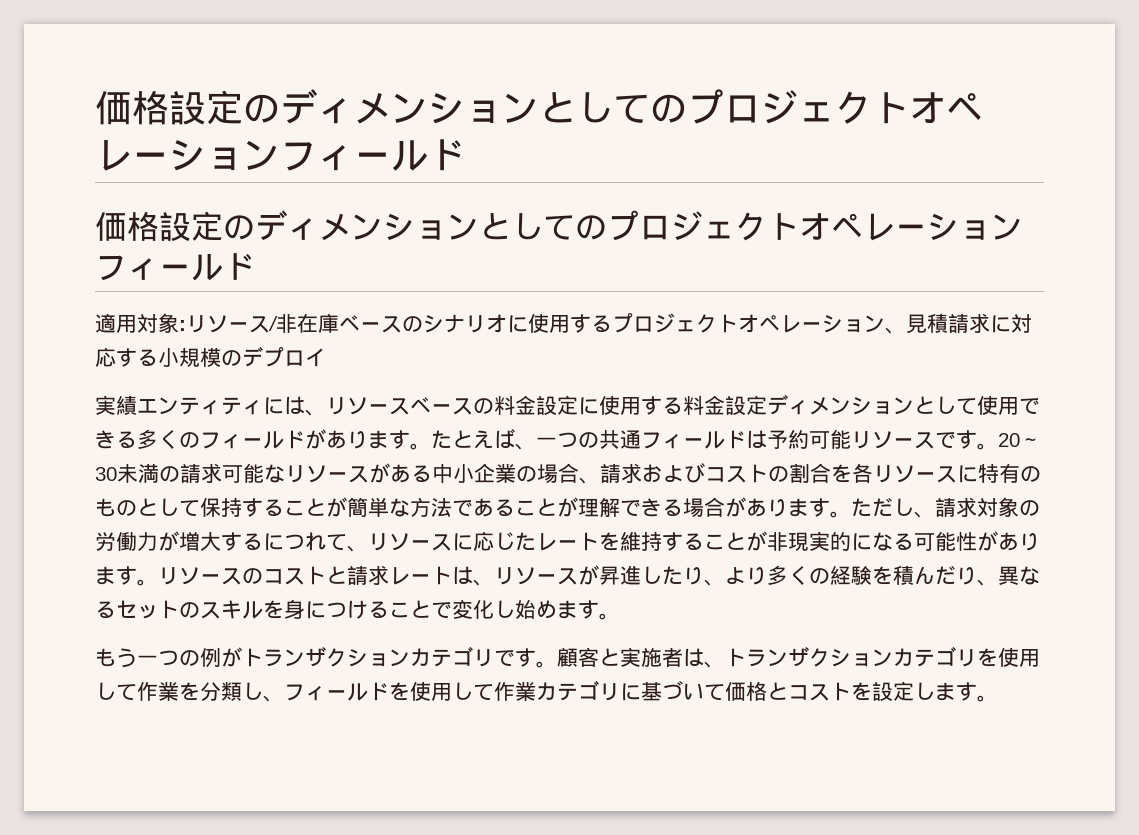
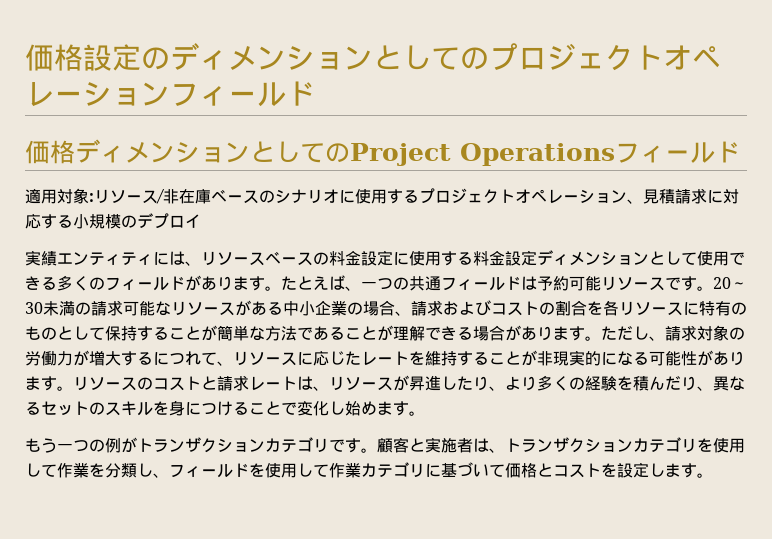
[159,210,1023,241] 設定のディメンションとしてのプロジェクトオペレーション -> [75,139,615,166] ディメンションとしてのProject Operations

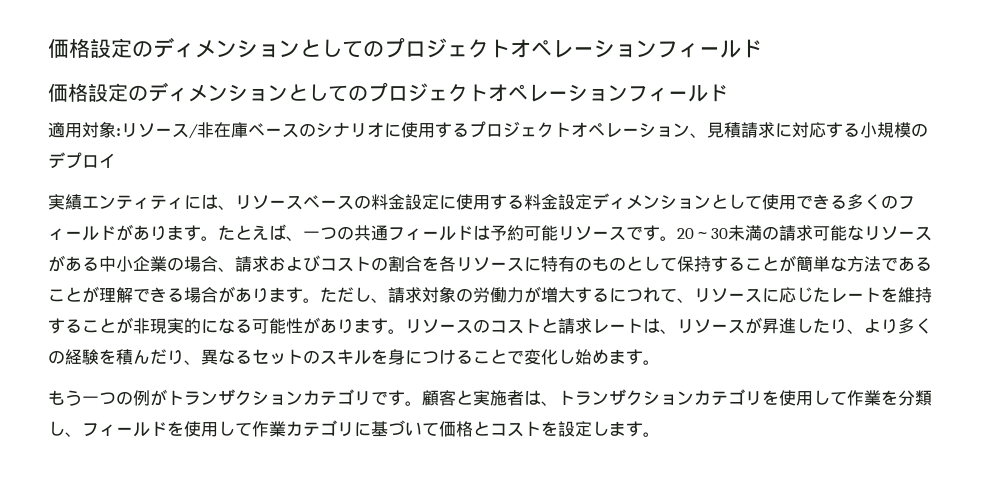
[75,139,615,166] ディメンションとしてのProject Operations -> [88,82,628,102] 設定のディメンションとしてのプロジェクトオペレーション

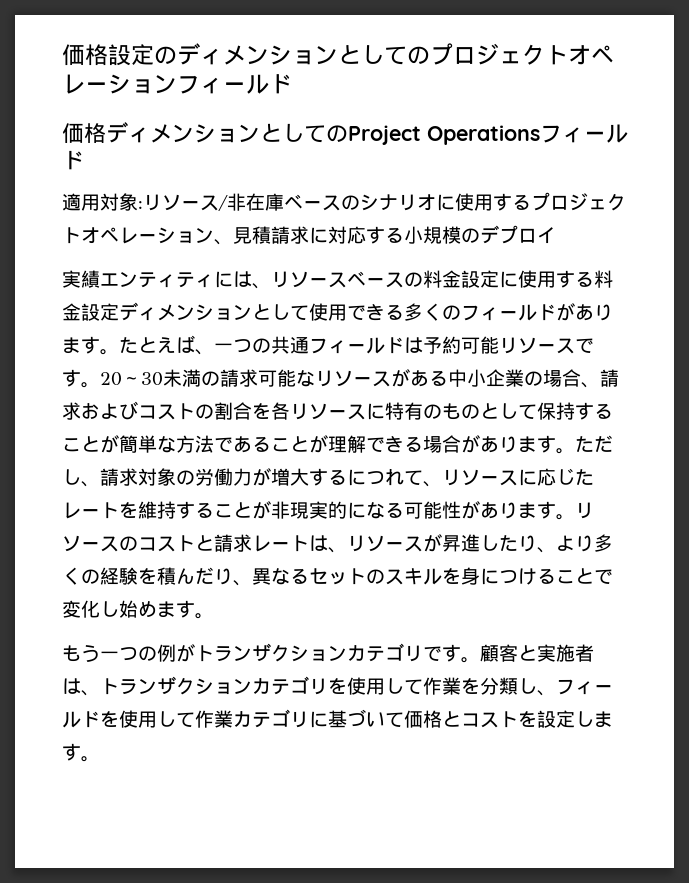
[88,82,628,102] 設定のディメンションとしてのプロジェクトオペレーション -> [106,122,540,145] ディメンションとしてのProject Operations

